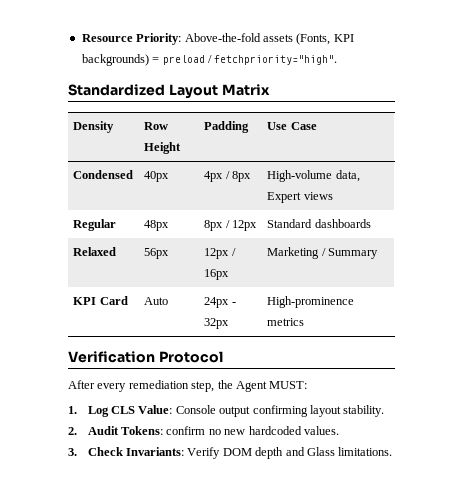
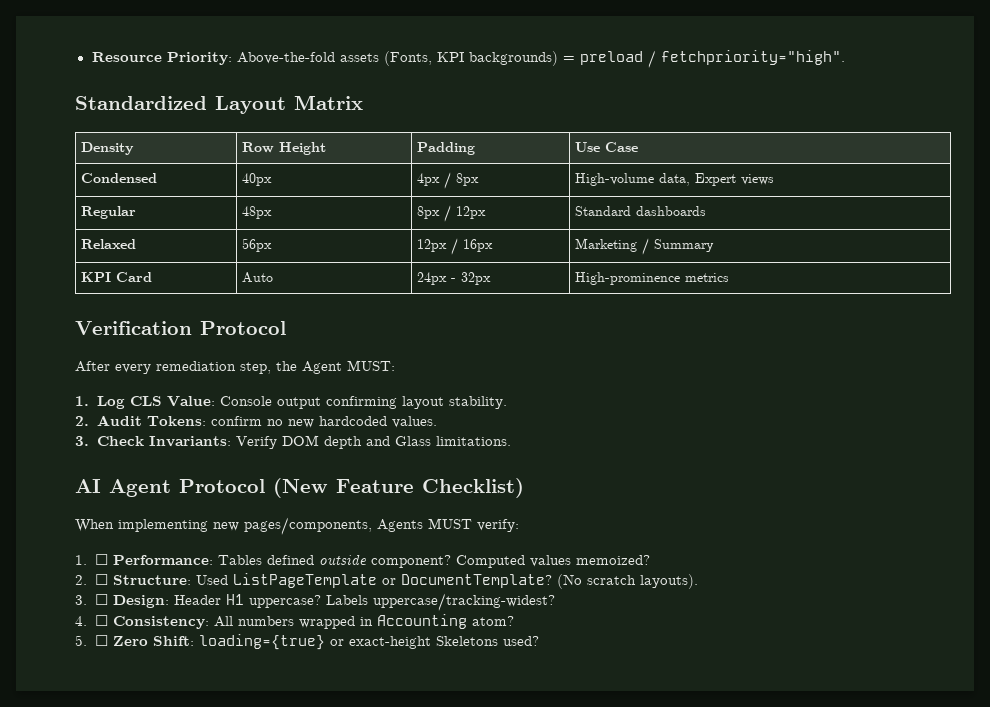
(393, 451) none -> [75,478,524,498] [75,517,519,535] [75,554,650,568] [75,573,698,589] [75,593,555,611] [75,614,514,629] [75,634,539,650] // AI Agent Protocol (New Feature Checklist) // When implementing new pages/components, Agents MUST verify: // 1. ☐ Performance: Tables defined outside component? Computed values memoized? // 2. ☐ Structure: Used ListPageTemplate or DocumentTemplate? (No scratch layouts). // 3. ☐ Design: Header H1 uppercase? Labels uppercase/tracking-widest? // 4. ☐ Consistency: All numbers wrapped in Accounting atom? // 5. ☐ Zero Shift: loading={true} or exact-height Skeletons used?

